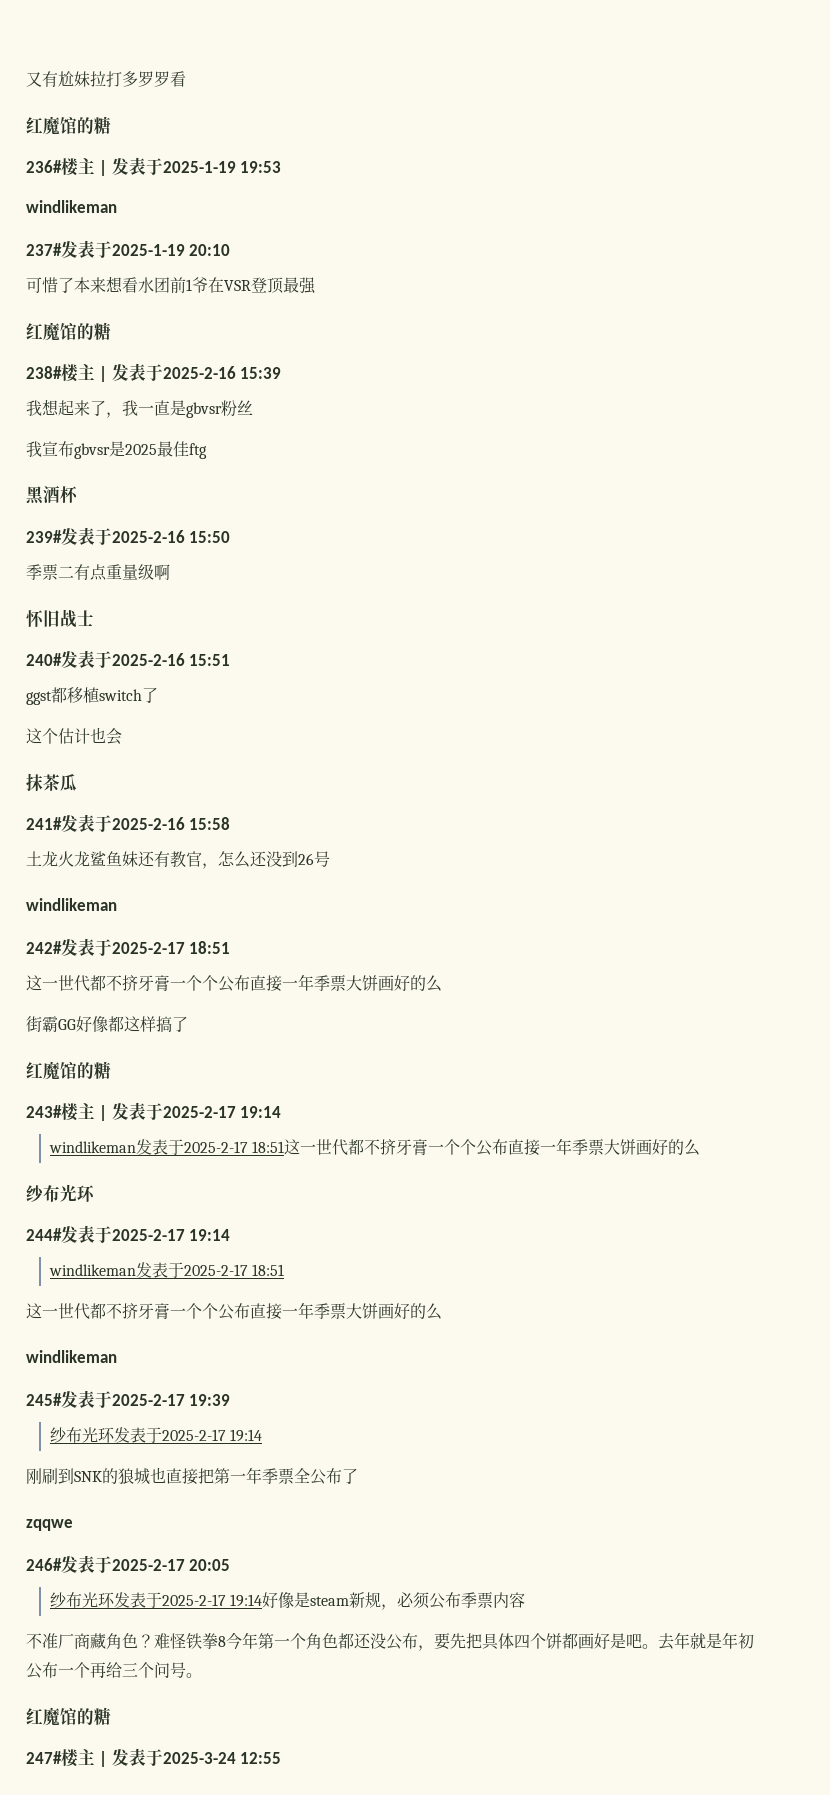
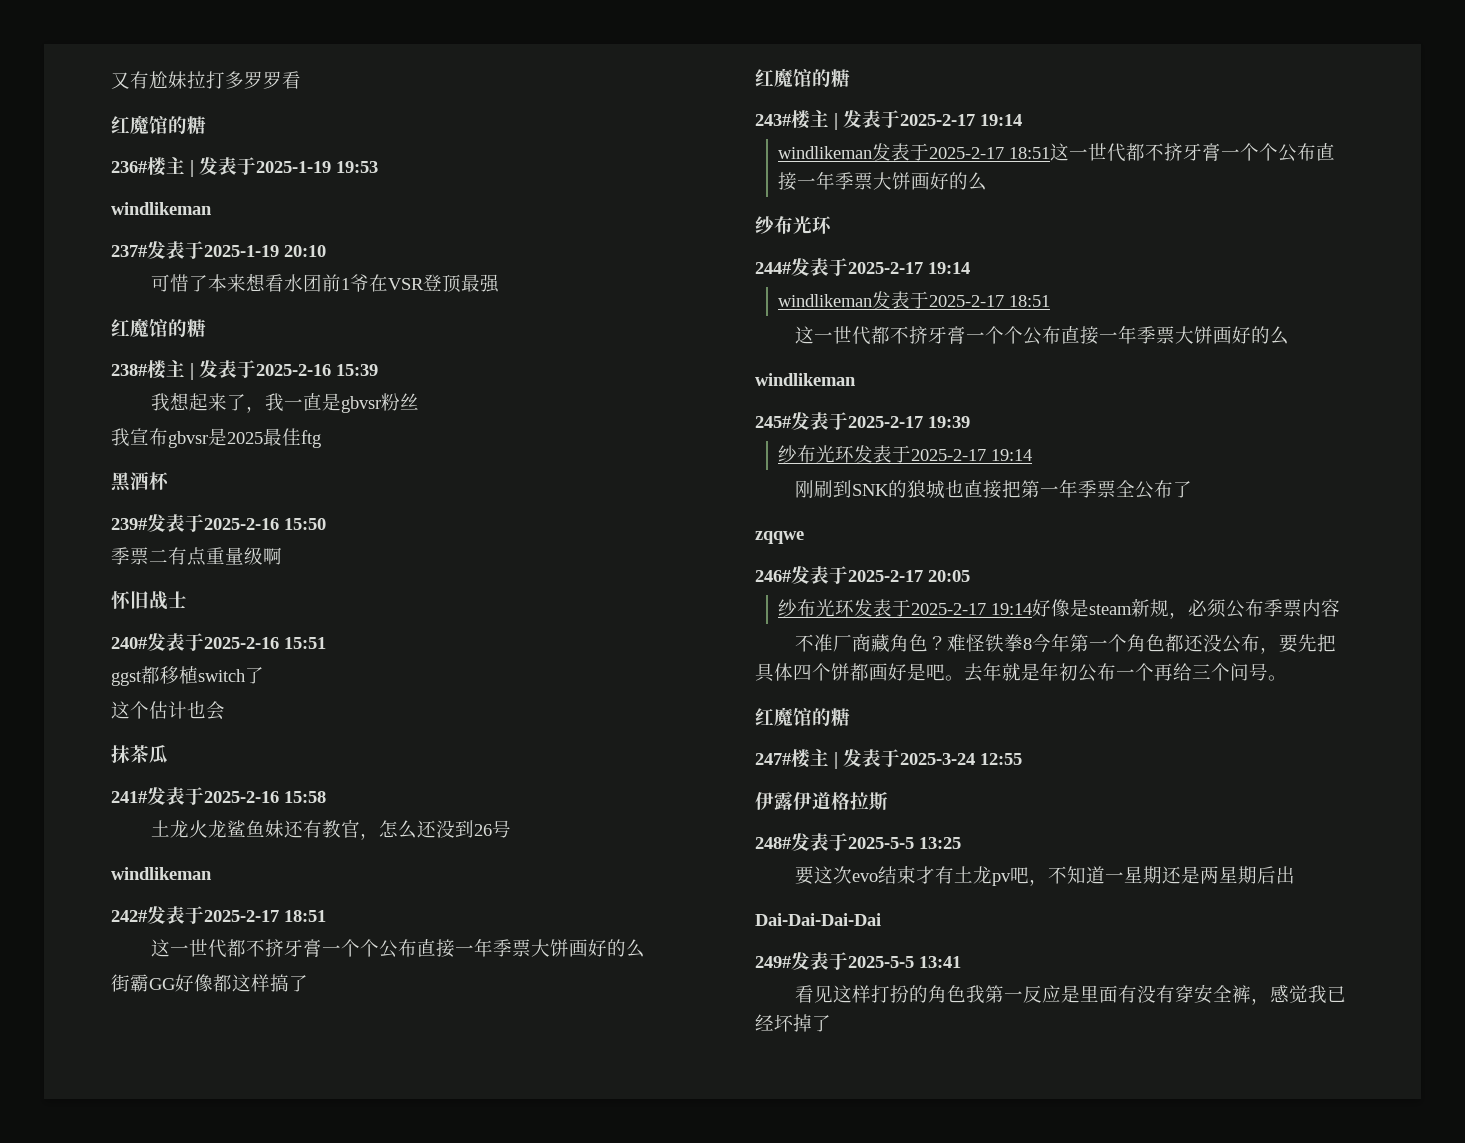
(282, 1758) none -> [755,791,888,810] [755,833,961,851] [794,865,1295,886] [755,913,881,926] [755,952,961,970] [794,984,1346,1005] [755,1014,831,1032] // 伊露伊道格拉斯 // 248#发表于2025-5-5 13:25 // 要这次evo结束才有土龙pv吧，不知道一星期还是两星期后出 // Dai-Dai-Dai-Dai // 249#发表于2025-5-5 13:41 // 看见这样打扮的角色我第一反应是里面有没有穿安全裤，感觉我已经坏掉了

